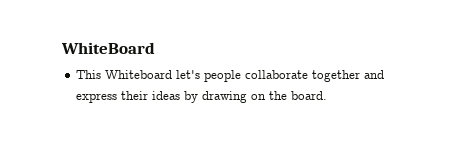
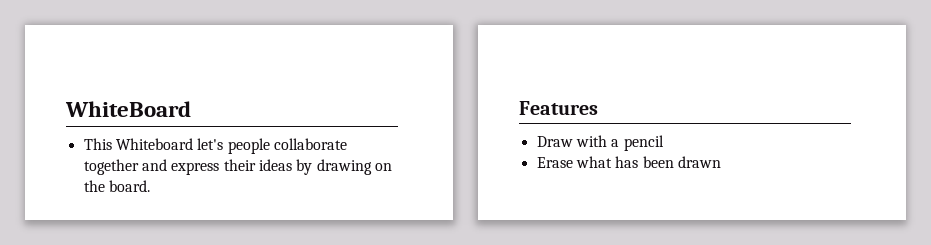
(328, 95) none -> [519,101,598,115] [536,135,664,151] [536,156,721,168] // Features // Draw with a pencil // Erase what has been drawn

